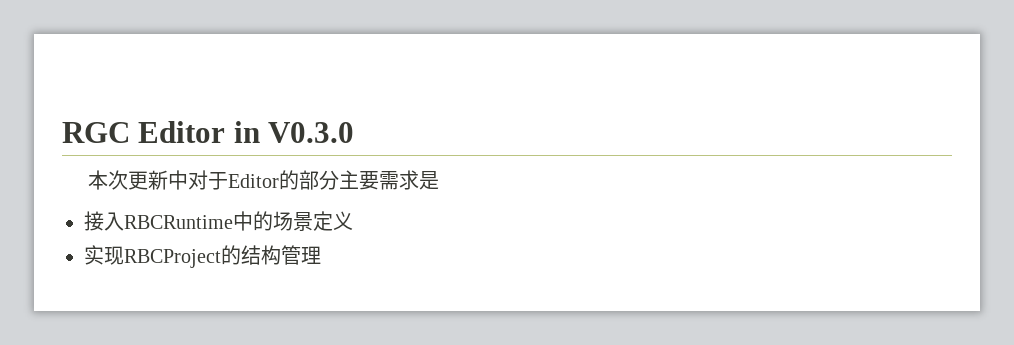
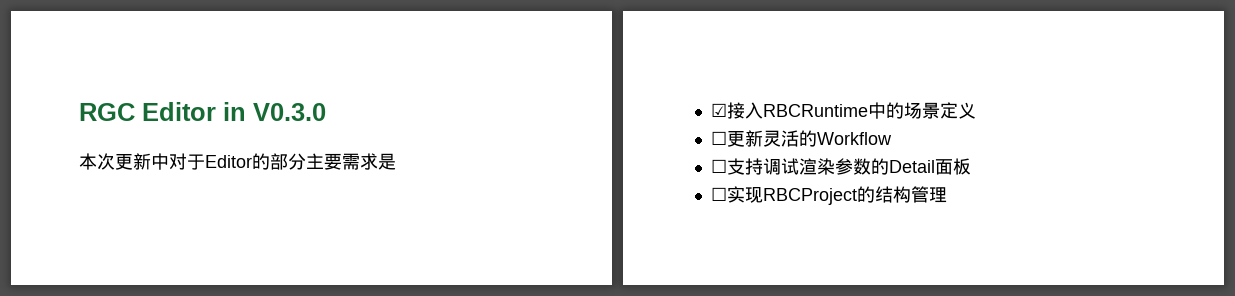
(440, 180) none -> [710,103,727,117] ☑
(353, 220) none -> [710,130,892,147] [710,158,971,175] [710,187,727,201] ☐更新灵活的Workflow // ☐支持调试渲染参数的Detail面板 // ☐

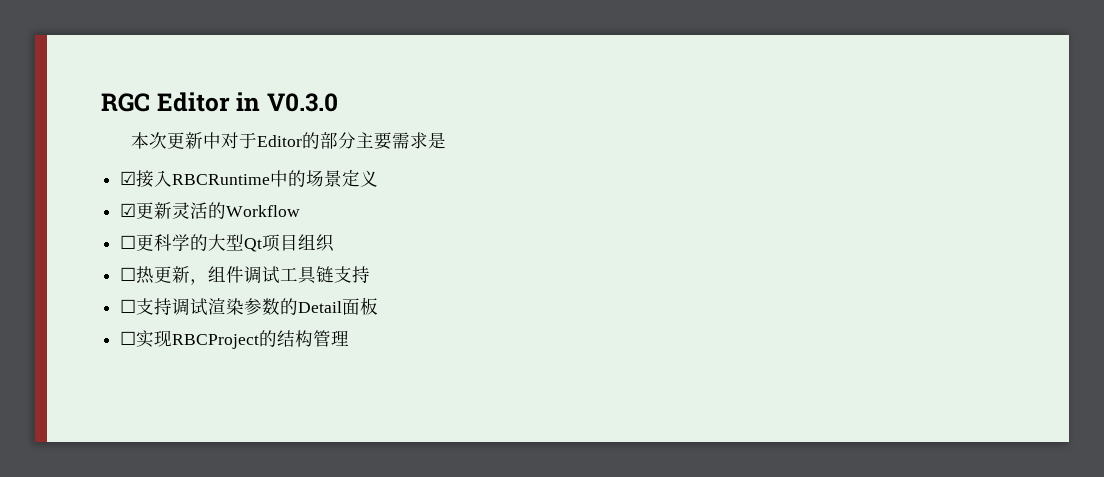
[710,131,727,145] ☐ -> [120,203,137,217] ☑
(892, 138) none -> [120,234,335,252] [120,266,371,285] // ☐更科学的大型Qt项目组织 // ☐热更新，组件调试工具链支持

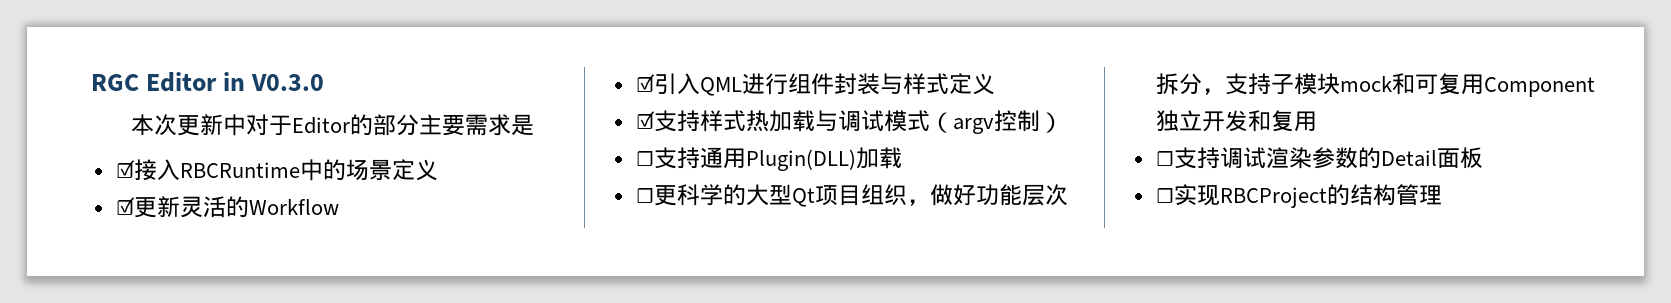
(301, 211) none -> [635,73,995,96] [635,110,1063,134] [635,147,902,171] // ☑引入QML进行组件封装与样式定义 // ☑支持样式热加载与调试模式（argv控制） // ☐支持通用Plugin(DLL)加载
[120,266,371,285] // ☐热更新，组件调试工具链支持 -> [906,184,1068,206] [1155,73,1595,97] [1155,110,1317,132] ，做好功能层次拆分，支持子模块mock和可复用Component独立开发和复用

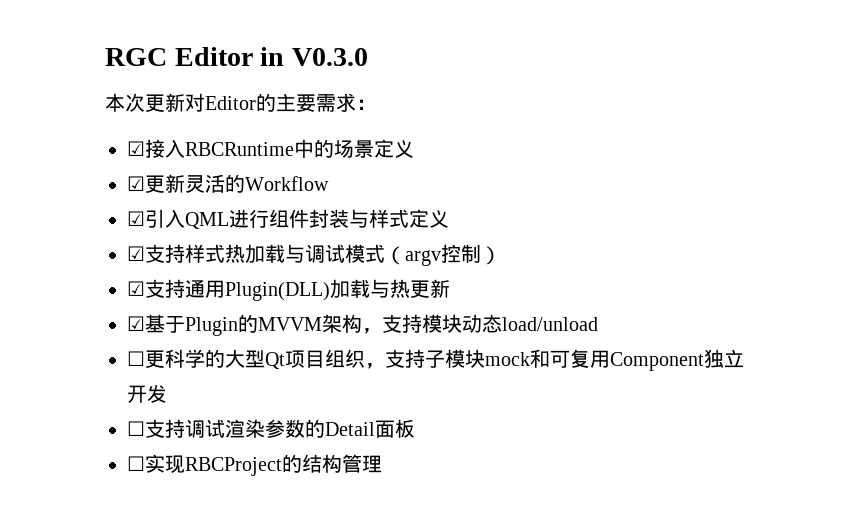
[222,114,419,136] 中对于Editor的部分 -> [185,93,276,112] 对Editor的
[510,114,534,136] 是 -> [356,99,376,110] ：
[635,151,654,166] ☐ -> [127,281,145,296] ☑
(902, 158) none -> [370,279,450,298] [127,314,598,336] 与热更新 // ☑基于Plugin的MVVM架构，支持模块动态load/unload
[929,184,1068,206] [1155,73,1225,95] 做好功能层次拆分， -> (385, 366) none
[1247,110,1317,132] 和复用 -> (167, 393) none

